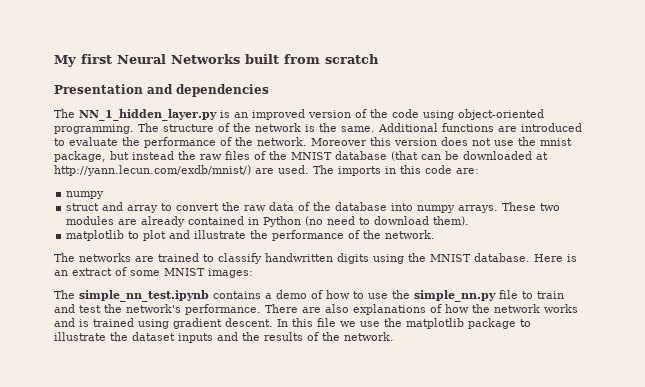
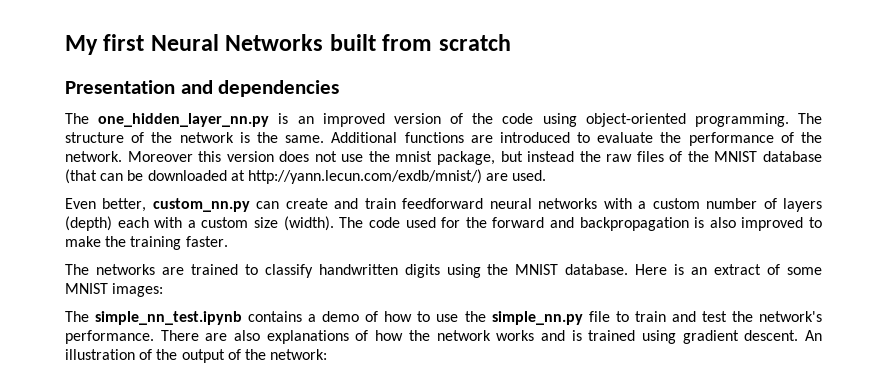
[79,109,217,121] NN_1_hidden_layer.py -> [98,113,270,127] one_hidden_layer_nn.py
[313,165,479,176] [66,191,105,199] [66,202,561,213] [66,216,470,227] [66,230,436,241] The imports in this code are: // numpy // struct and array to convert the raw data of the database into numpy arrays. These two modules are already contained in Python (no need to download them). // matplotlib to plot and illustrate the performance of the network. -> [65,198,823,212] [65,216,822,231] [65,236,228,250] // Even better, custom_nn.py can create and train feedforward neural networks with a custom number of layers (depth) each with a custom size (width). The code used for the forward and backpropagation is also improved to make the training faster.
[277,318,531,329] [54,332,394,343] In this file we use the matplotlib package to illustrate the dataset inputs and the results of the network. -> [805,330,822,341] [65,349,328,363] An illustration of the output of the network:

